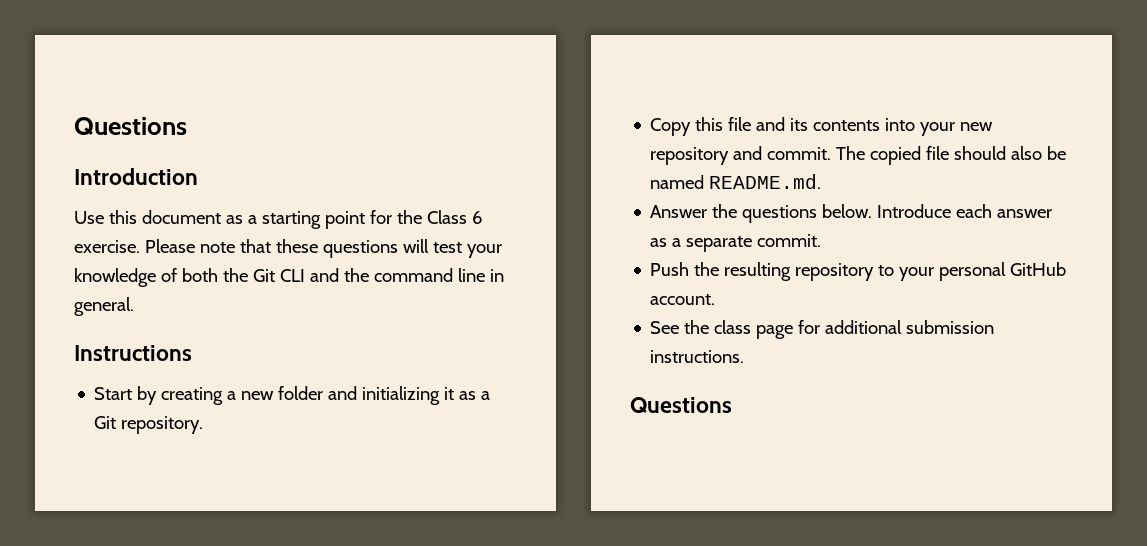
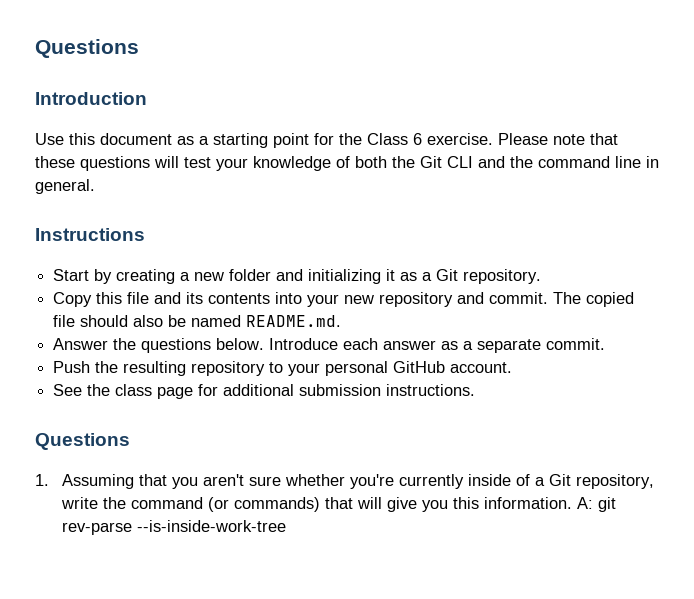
(732, 405) none -> [35,474,655,489] [61,497,617,512] [62,520,287,535] // 1. Assuming that you aren't sure whether you're currently inside of a Git repository, write the command (or commands) that will give you this information. A: git rev-parse --is-inside-work-tree

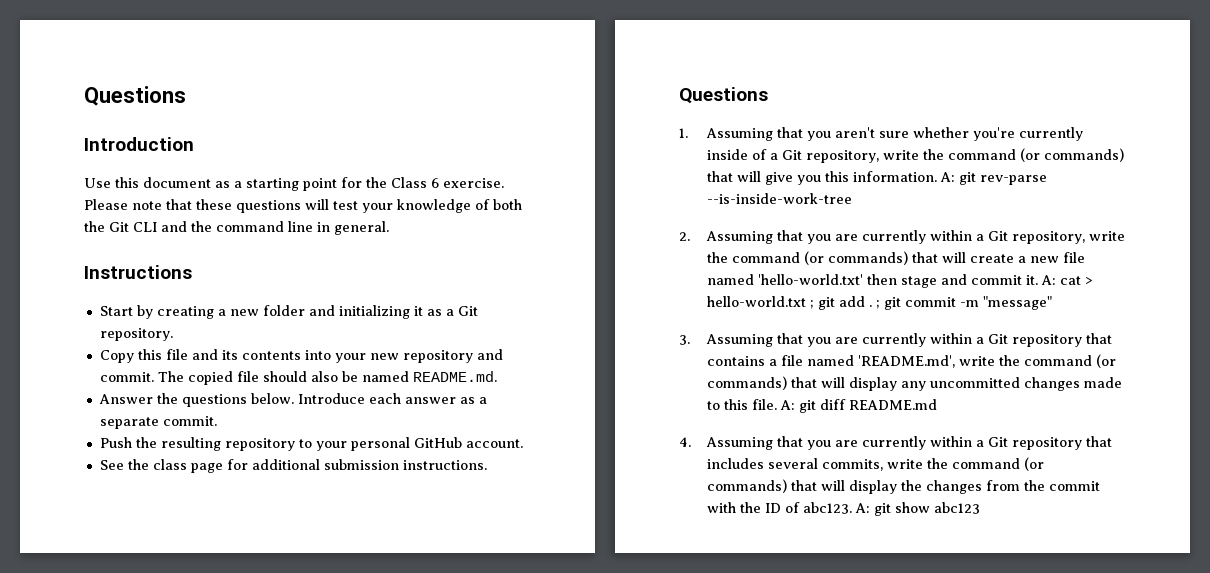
(287, 526) none -> [679,230,1125,244] [706,251,1085,265] [706,274,1093,288] [706,296,1052,310] [679,333,1112,347] [706,354,1116,368] [706,376,1122,391] [706,399,937,413] [679,436,1112,450] [706,457,1044,471] [706,479,1100,494] [706,502,980,516] // 2. Assuming that you are currently within a Git repository, write the command (or commands) that will create a new file named 'hello-world.txt' then stage and commit it. A: cat > hello-world.txt ; git add . ; git commit -m "message" // 3. Assuming that you are currently within a Git repository that contains a file named 'README.md', write the command (or commands) that will display any uncommitted changes made to this file. A: git diff README.md // 4. Assuming that you are currently within a Git repository that includes several commits, write the command (or commands) that will display the changes from the commit with the ID of abc123. A: git show abc123

